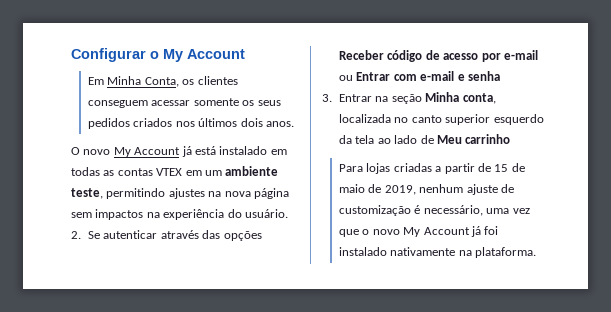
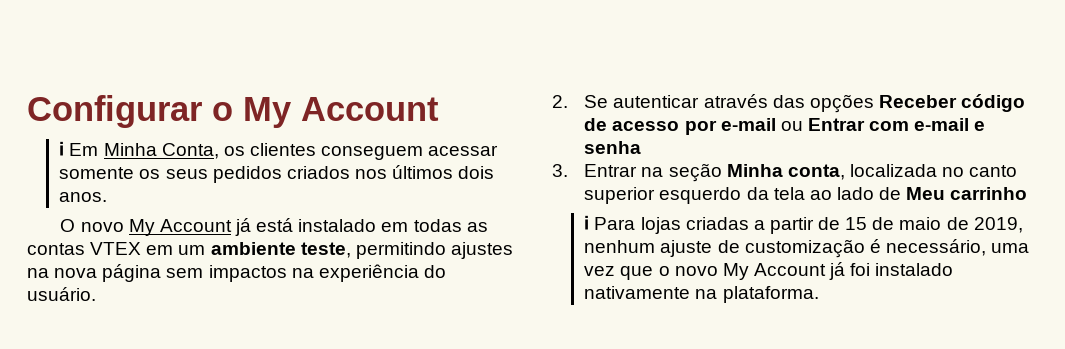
(245, 54) none -> [59,141,65,156] ℹ
(511, 139) none -> [584,215,590,230] ℹ

